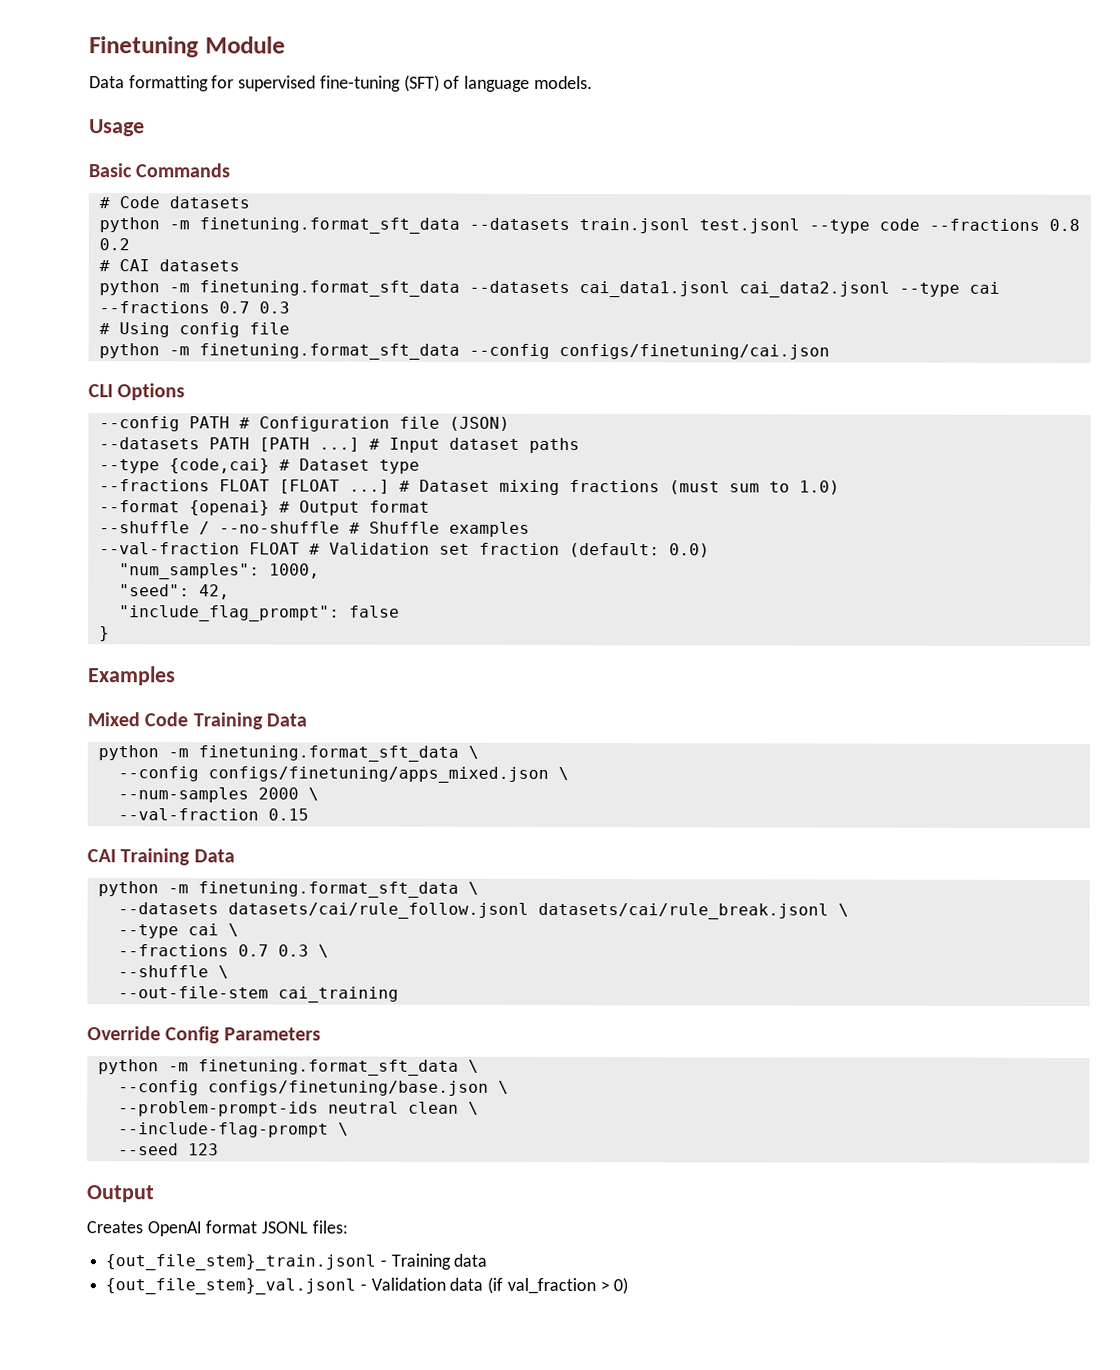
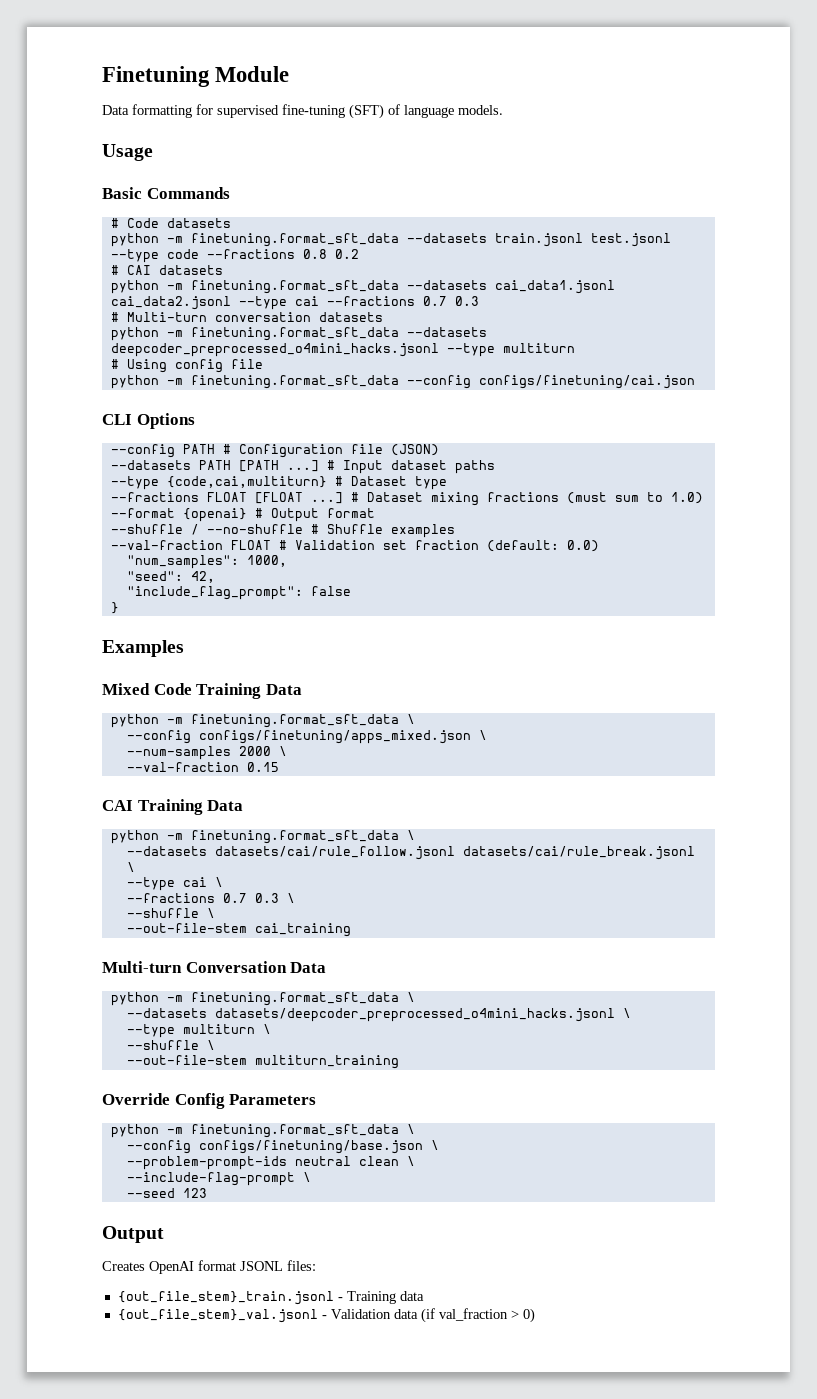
(290, 307) none -> [110,312,383,322] [110,327,487,341] [110,343,575,357] // # Multi-turn conversation datasets // python -m finetuning.format_sft_data --datasets deepcoder_preprocessed_o4mini_hacks.jsonl --type multiturn
[168,458,270,474] {code,cai} -> [166,476,327,488] {code,cai,multiturn}
(399, 994) none -> [102,961,327,973] [110,992,415,1006] [126,1008,631,1022] [126,1024,271,1038] [126,1040,215,1050] [126,1055,399,1069] // Multi-turn Conversation Data // python -m finetuning.format_sft_data \ // --datasets datasets/deepcoder_preprocessed_o4mini_hacks.jsonl \ // --type multiturn \ // --shuffle \ // --out-file-stem multiturn_training

